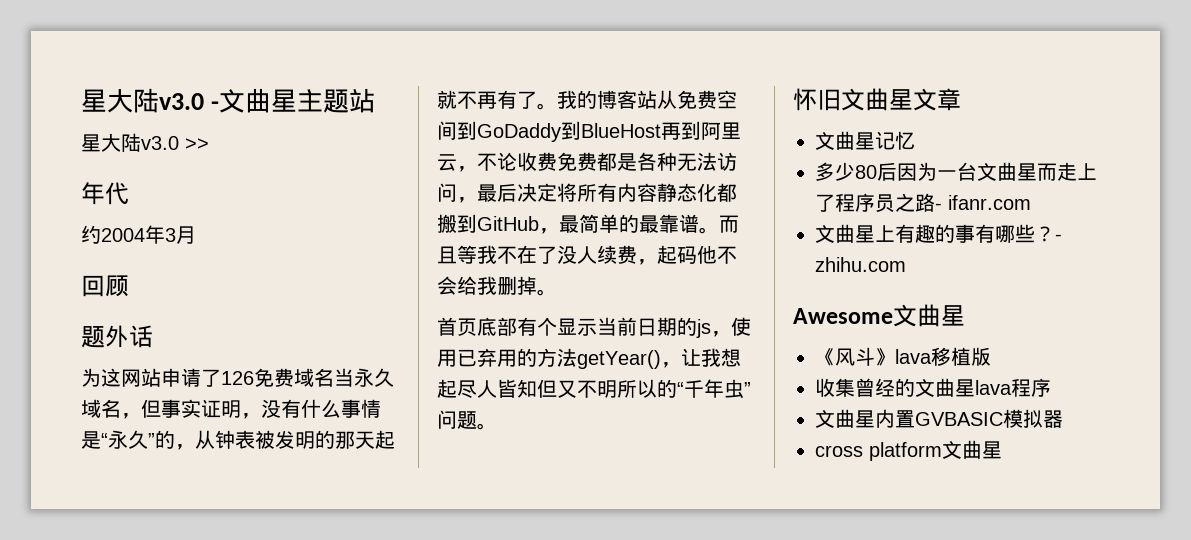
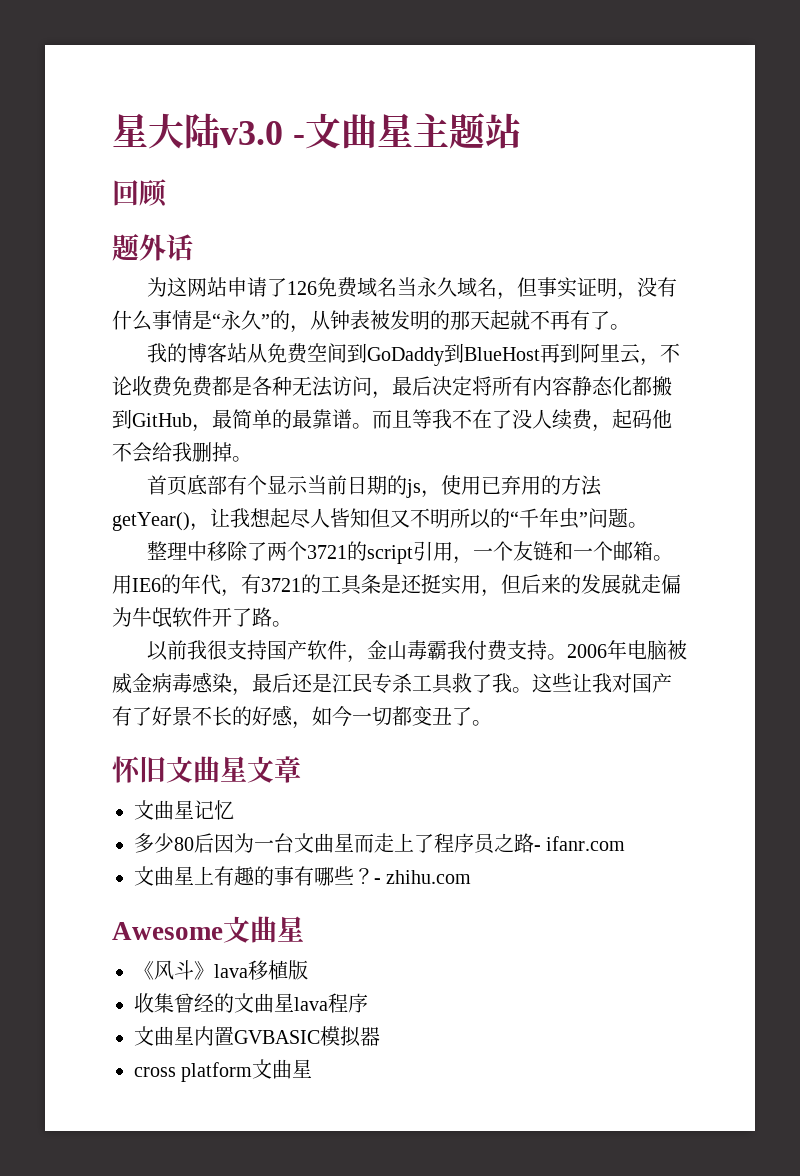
[81,133,209,152] [81,182,129,205] [81,225,196,244] // 星大陆v3.0 >> // 年代 // 约2004年3月 -> (521, 131) none
(557, 106) none -> (630, 327) //
(497, 426) none -> [146,541,673,564] [112,574,681,597] [112,607,292,628] [146,640,687,663] [112,672,672,696] [112,705,492,729] // 整理中移除了两个3721的script引用，一个友链和一个邮箱。用IE6的年代，有3721的工具条是还挺实用，但后来的发展就走偏为牛氓软件开了路。 // 以前我很支持国产软件，金山毒霸我付费支持。2006年电脑被威金病毒感染，最后还是江民专杀工具救了我。这些让我对国产有了好景不长的好感，如今一切都变丑了。

